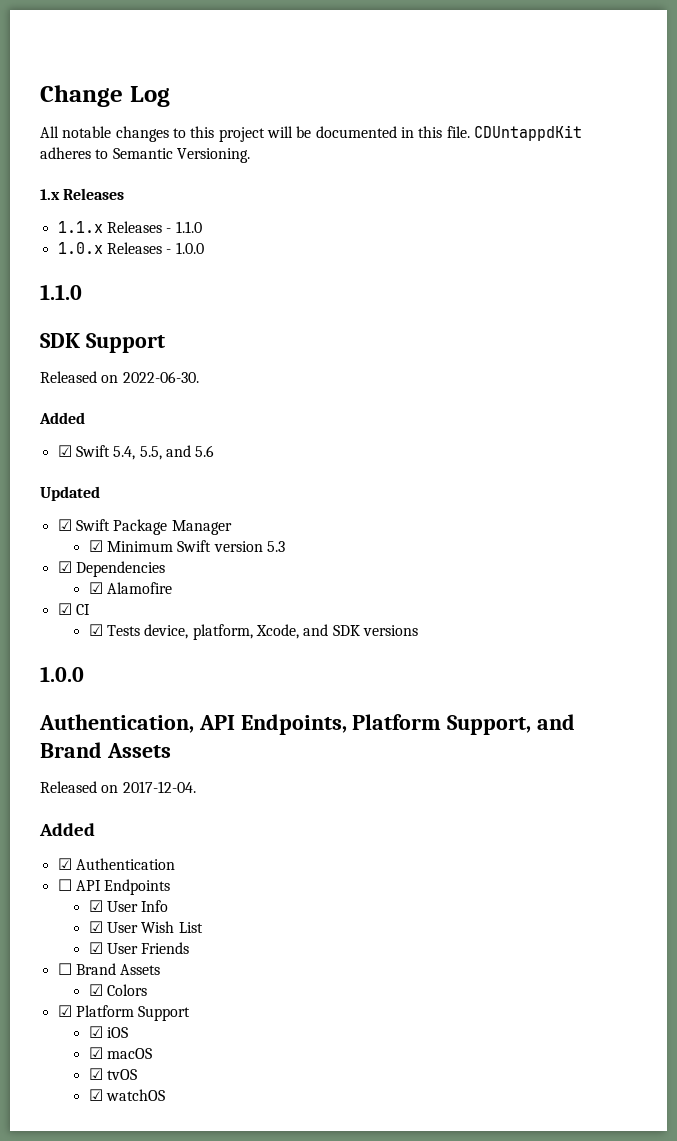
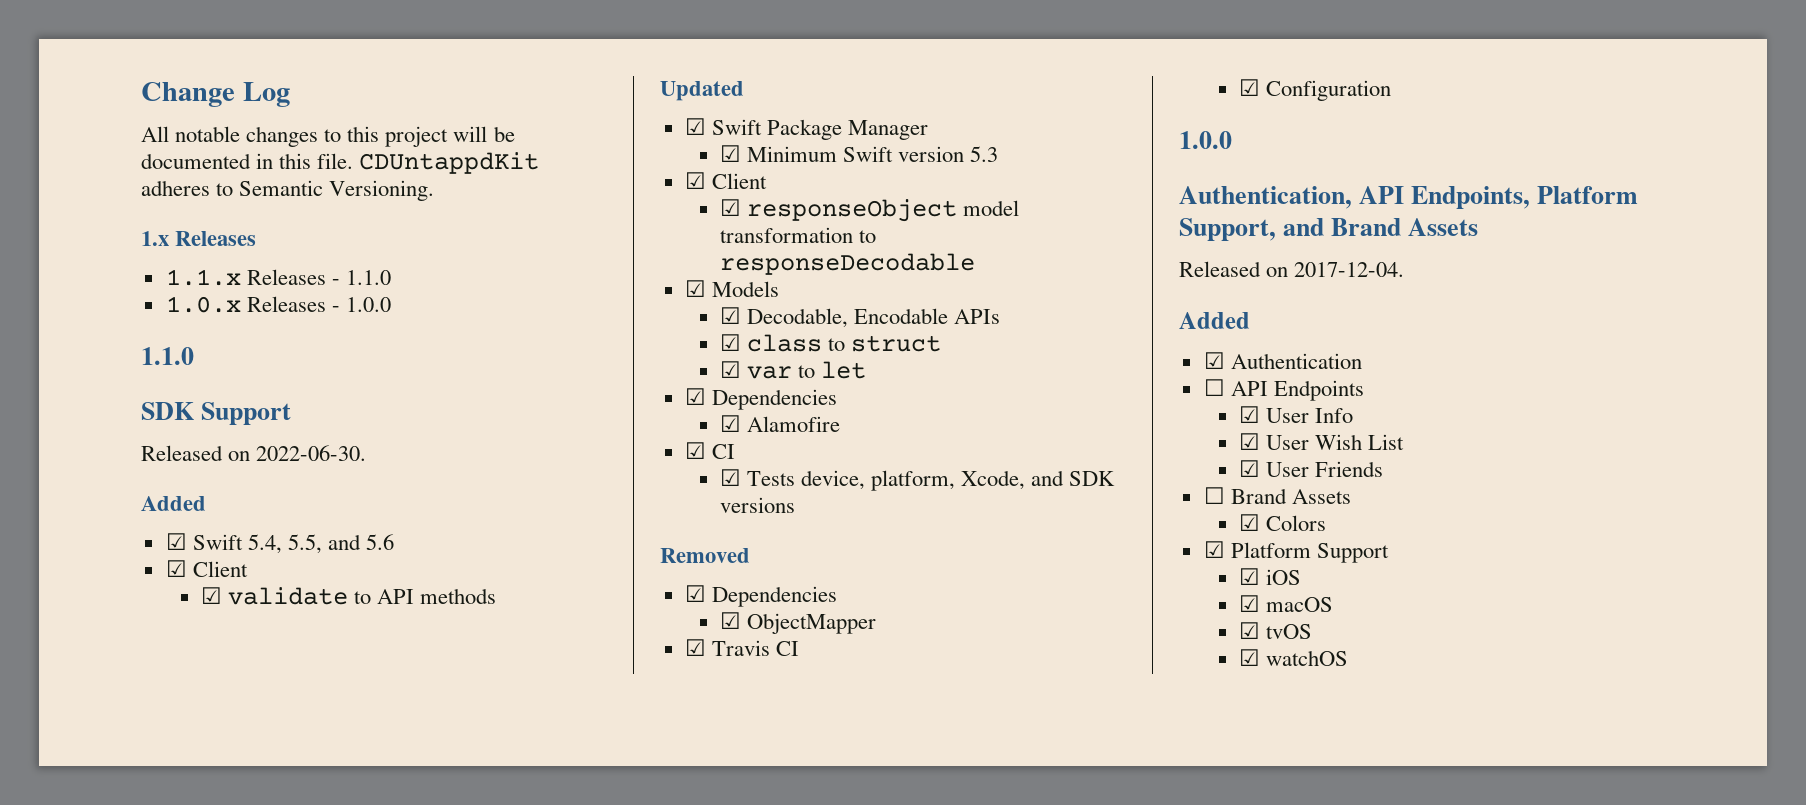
(215, 451) none -> [165,560,248,577] [200,587,497,605] // ☑ Client // ☑ validate to API methods
(285, 546) none -> [684,172,767,189] [719,199,1019,222] [719,227,876,243] [719,253,975,275] [684,280,779,297] [719,307,1001,328] [719,334,942,352] [719,361,867,379] // ☑ Client // ☑ responseObject model transformation to responseDecodable // ☑ Models // ☑ Decodable, Encodable APIs // ☑ class to struct // ☑ var to let
(418, 630) none -> [660,548,750,563] [684,585,837,607] [719,612,876,634] [684,639,799,656] [1238,79,1391,101] // Removed // ☑ Dependencies // ☑ ObjectMapper // ☑ Travis CI // ☑ Configuration

